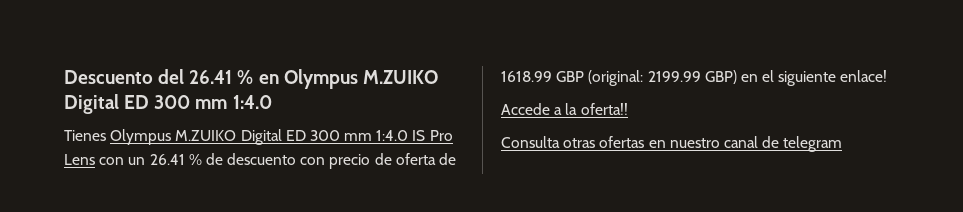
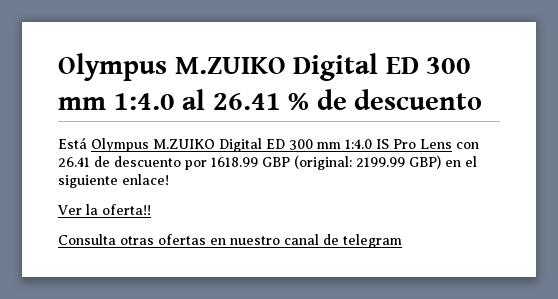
[64,69,438,89] [64,94,272,114] [64,130,106,141] Descuento del 26.41 % en Olympus M.ZUIKO Digital ED 300 mm 1:4.0 // Tienes -> [58,53,472,81] [58,89,483,110] [58,137,87,149] Olympus M.ZUIKO Digital ED 300 mm 1:4.0 al 26.41 % de descuento // Está
[128,153,457,169] un 26.41 % de descuento con precio de oferta de -> [58,156,207,170] 26.41 de descuento por
[501,103,563,115] Accede a -> [58,205,82,215] Ver

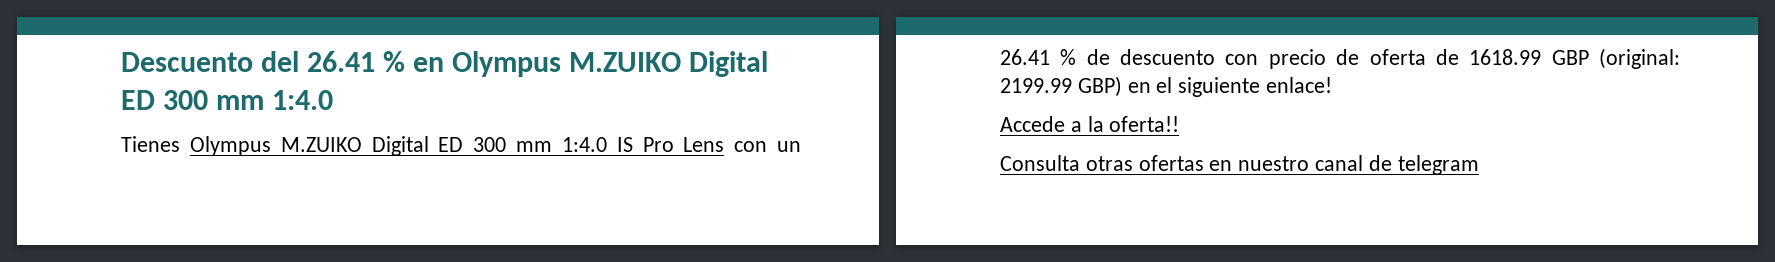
[58,53,472,81] [58,89,483,110] [58,137,87,149] Olympus M.ZUIKO Digital ED 300 mm 1:4.0 al 26.41 % de descuento // Está -> [121,51,768,77] [121,90,333,110] [121,136,180,152] Descuento del 26.41 % en Olympus M.ZUIKO Digital ED 300 mm 1:4.0 // Tienes
[58,156,207,170] 26.41 de descuento por -> [777,141,801,152] [1000,49,1459,69] un 26.41 % de descuento con precio de oferta de
[58,205,82,215] Ver -> [1000,116,1082,132] Accede a

